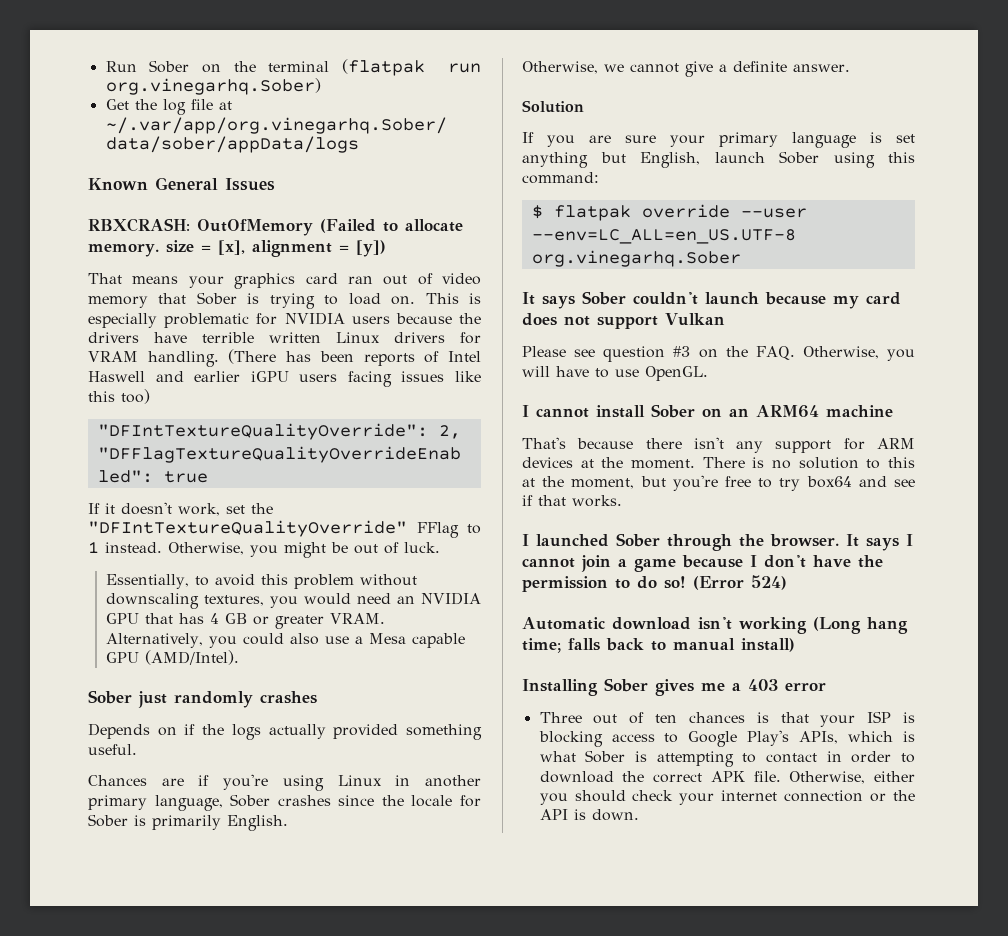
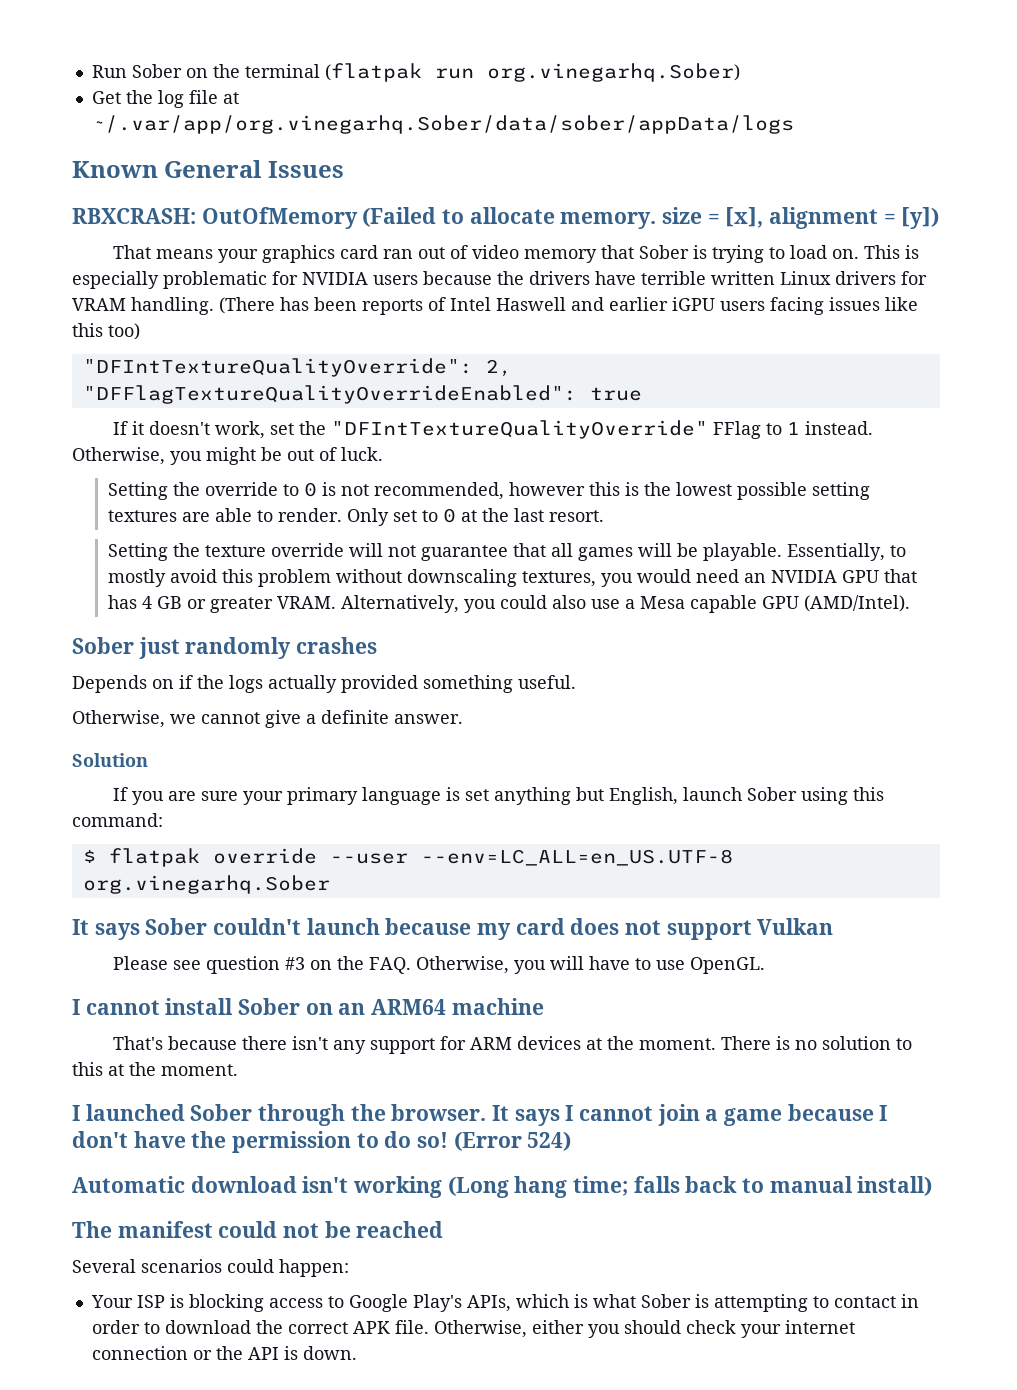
(440, 547) none -> [107,482,870,500] [107,508,604,526] [107,543,782,561] Setting the override to 0 is not recommended, however this is the lowest possible setting textures are able to render. Only set to 0 at the last resort. // Setting the texture override will not guarantee that all games will be playable.
(209, 581) none -> [107,569,166,587] mostly
[88,774,481,791] [88,794,481,811] [88,814,288,831] // Chances are if you're using Linux in another primary language, Sober crashes since the locale for Sober is primarily English. -> (576, 682) none
[571,475,915,491] [522,495,622,507] moment, but you're free to try box64 and see if that works. -> [161,1064,238,1076] moment.
[522,678,826,696] [539,712,856,727] Installing Sober gives me a 403 error // Three out of ten chances is that your -> [72,1221,444,1238] [72,1259,349,1277] [90,1295,133,1308] The manifest could not be reached // Several scenarios could happen: // Your

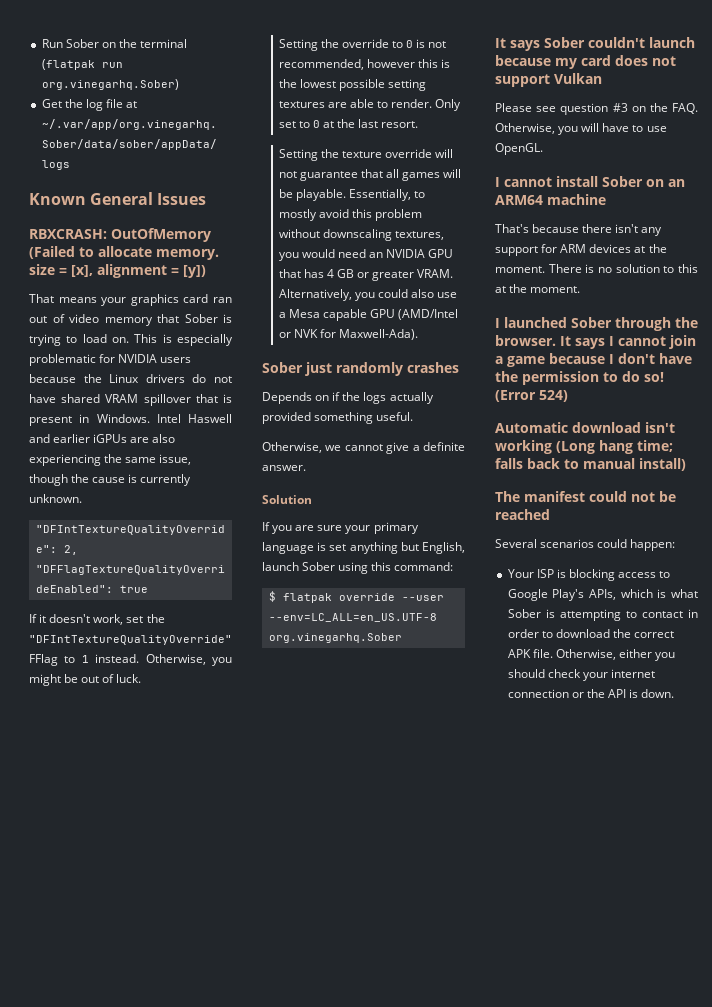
[529,271,927,285] [72,297,918,315] [72,323,140,340] drivers have terrible written Linux drivers for VRAM handling. (There has been reports of Intel Haswell and earlier iGPU users facing issues like this too) -> [109,374,232,383] [29,394,232,406] [29,414,232,426] [29,434,176,443] [29,454,192,466] [29,474,192,486] [29,494,82,503] Linux drivers do not have shared VRAM spillover that is present in Windows. Intel Haswell and earlier iGPUs are also experiencing the same issue, though the cause is currently unknown.
[803,595,910,612] (AMD/Intel). -> [398,309,459,320] [278,329,419,340] (AMD/Intel or NVK for Maxwell-Ada).

